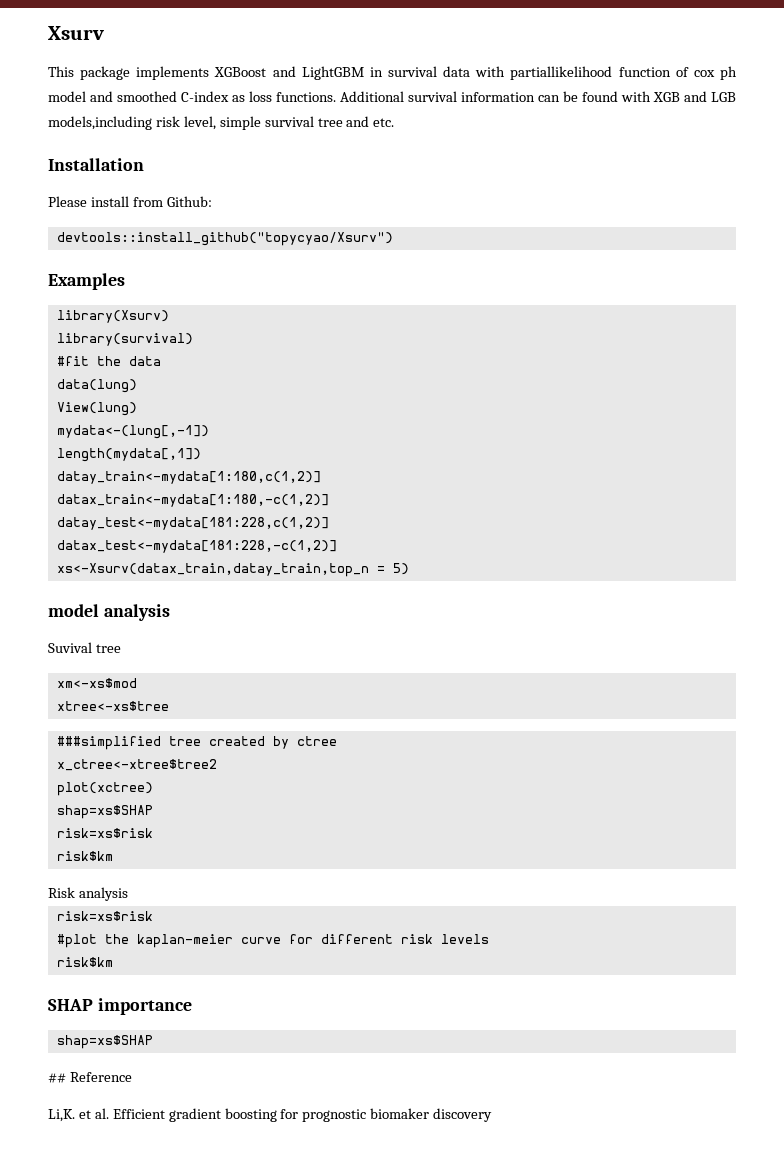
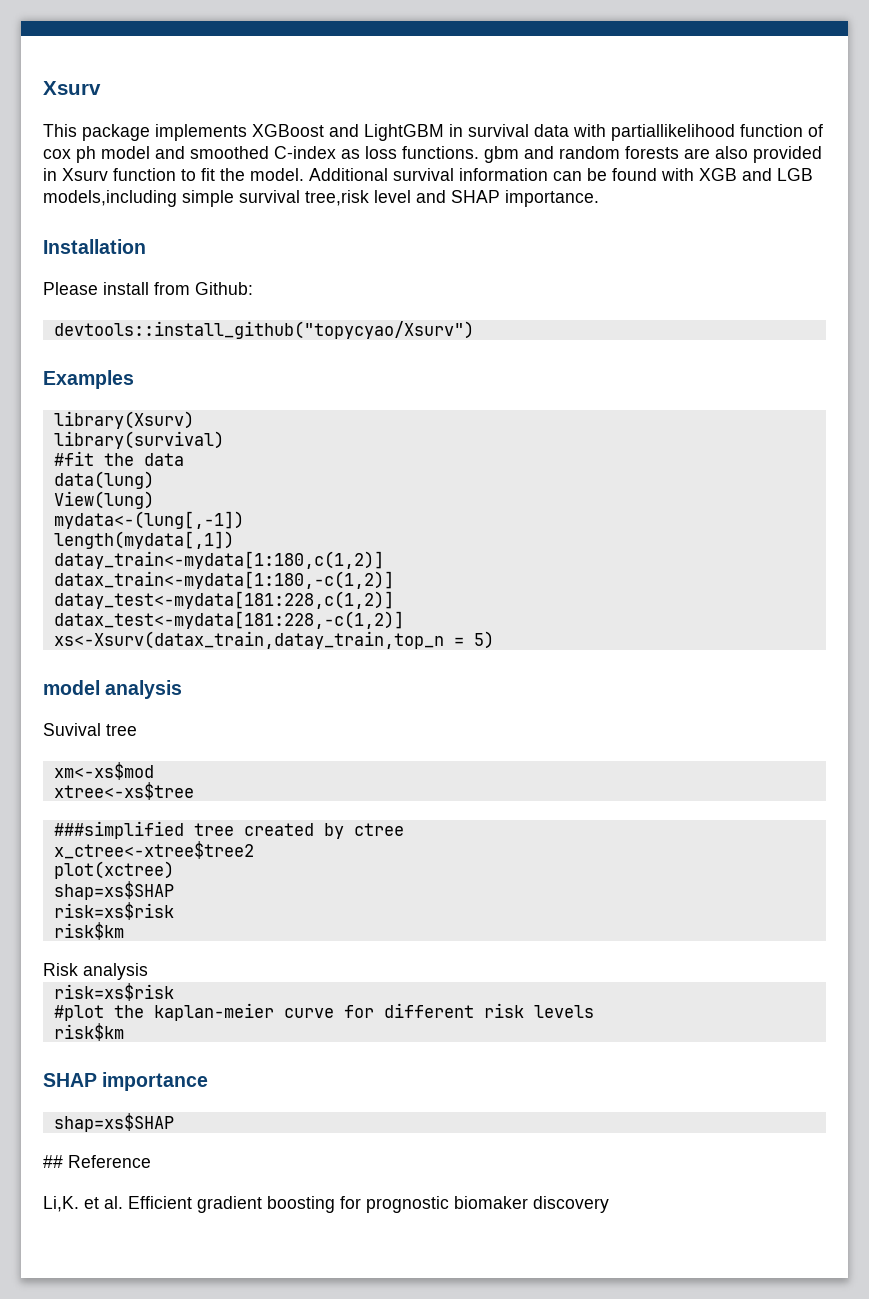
(336, 97) none -> [484,146,822,163] [43,168,304,181] gbm and random forests are also provided in Xsurv function to fit the model.
[155,116,395,130] risk level, simple survival tree and etc. -> [182,190,599,207] simple survival tree,risk level and SHAP importance.

